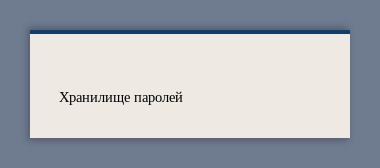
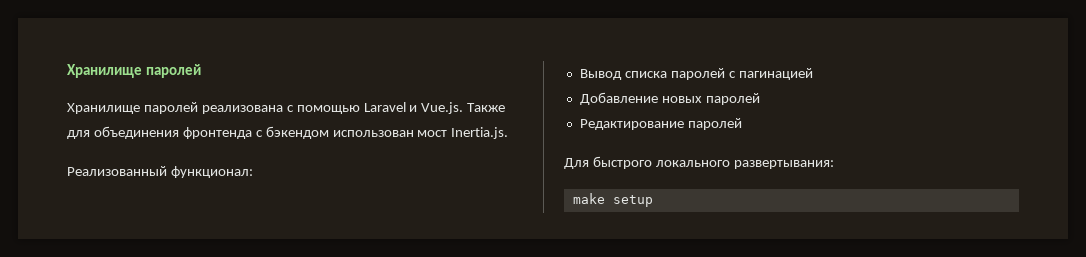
[59,91,183,105] Хранилище паролей -> [67,64,202,78] [67,102,506,114] [67,126,509,139] [67,166,253,178] [579,68,813,80] [579,92,760,105] [579,118,742,130] [564,156,834,169] [572,193,653,207] Хранилище паролей // Хранилище паролей реализована с помощью Laravel и Vue.js. Также для объединения фронтенда с бэкендом использован мост Inertia.js. // Реализованный функционал: // Вывод списка паролей с пагинацией // Добавление новых паролей // Редактирование паролей // Для быстрого локального развертывания: // make setup

